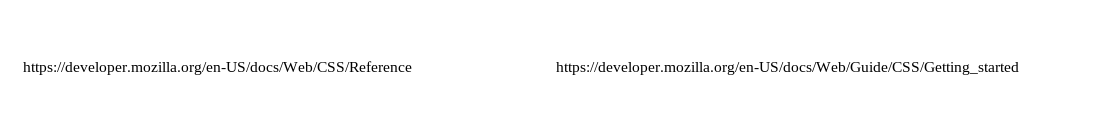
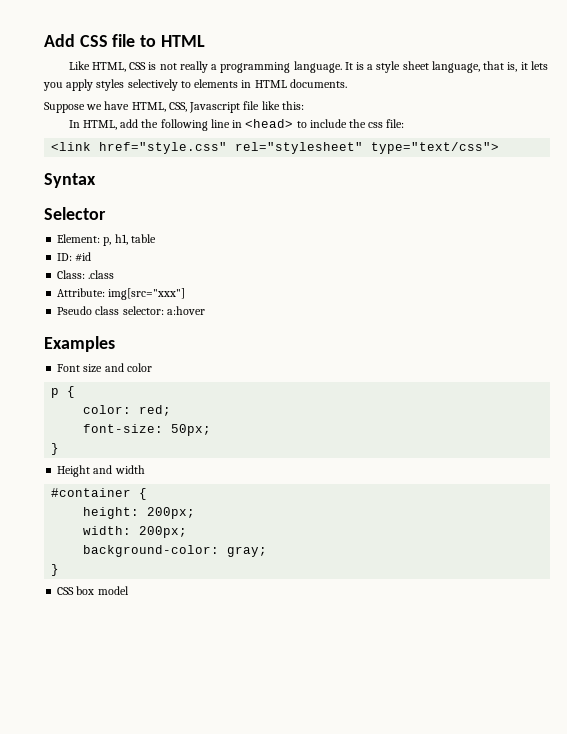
[23,61,1019,75] https://developer.mozilla.org/en-US/docs/Web/CSS/Reference https://developer.mozilla.org/en-US/docs/Web/Guide/CSS/Getting_started -> [44,34,205,47] [68,61,548,73] [43,79,347,91] [44,101,304,113] [68,119,405,131] [51,142,500,154] [44,173,96,188] [44,207,106,220] [57,234,156,246] [57,252,92,262] [57,270,115,279] [57,288,186,300] [57,306,205,315] [44,336,115,352] [57,363,152,373] [51,386,76,398] [83,405,172,416] [83,424,212,436] [51,443,60,455] [57,465,145,477] [51,488,148,500] [83,507,196,519] [83,526,188,538] [83,545,268,557] [51,564,60,576] [57,586,129,595] Add CSS file to HTML // Like HTML, CSS is not really a programming language. It is a style sheet language, that is, it lets you apply styles selectively to elements in HTML documents. // Suppose we have HTML, CSS, Javascript file like this: // In HTML, add the following line in <head> to include the css file: // <link href="style.css" rel="stylesheet" type="text/css"> // Syntax // Selector // Element: p, h1, table // ID: #id // Class: .class // Attribute: img[src="xxx"] // Pseudo class selector: a:hover // Examples // Font size and color // p { // color: red; // font-size: 50px; // } // Height and width // #container { // height: 200px; // width: 200px; // background-color: gray; // } // CSS box model

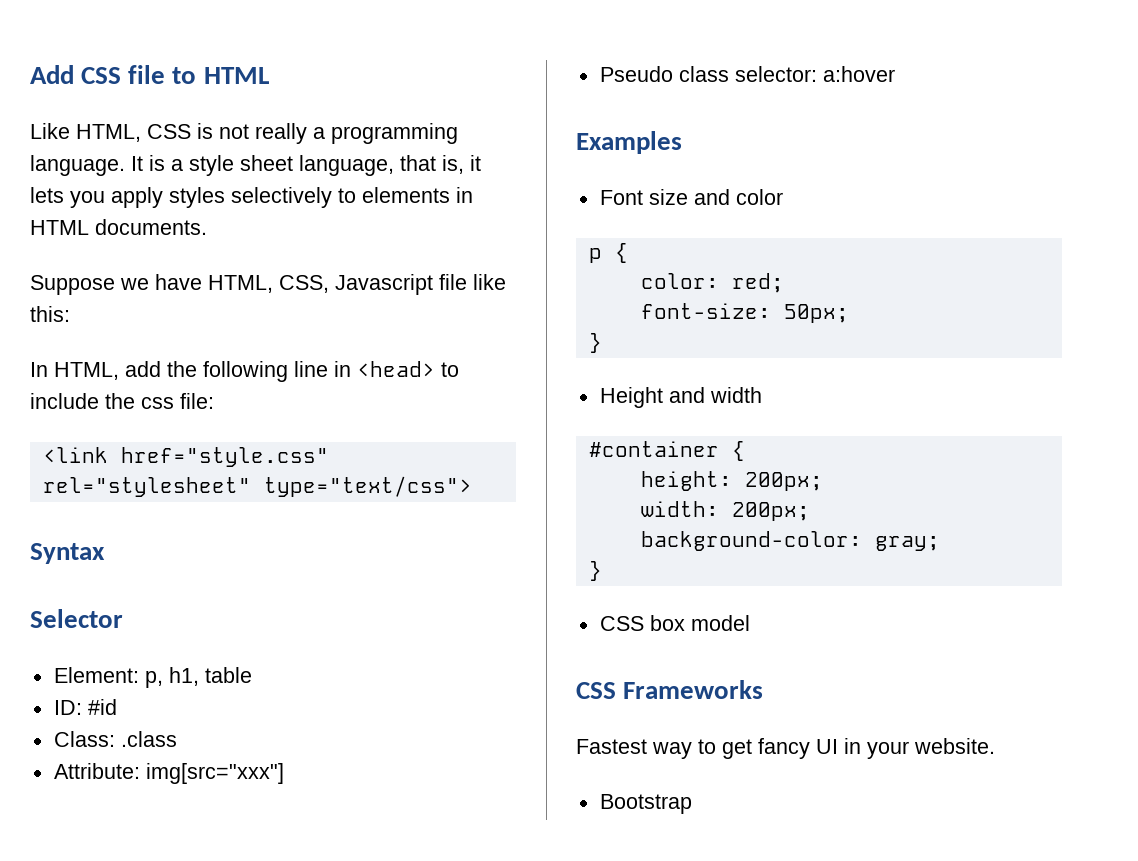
(129, 590) none -> [576,680,764,699] [576,738,995,759] [599,794,692,814] // CSS Frameworks // Fastest way to get fancy UI in your website. // Bootstrap

